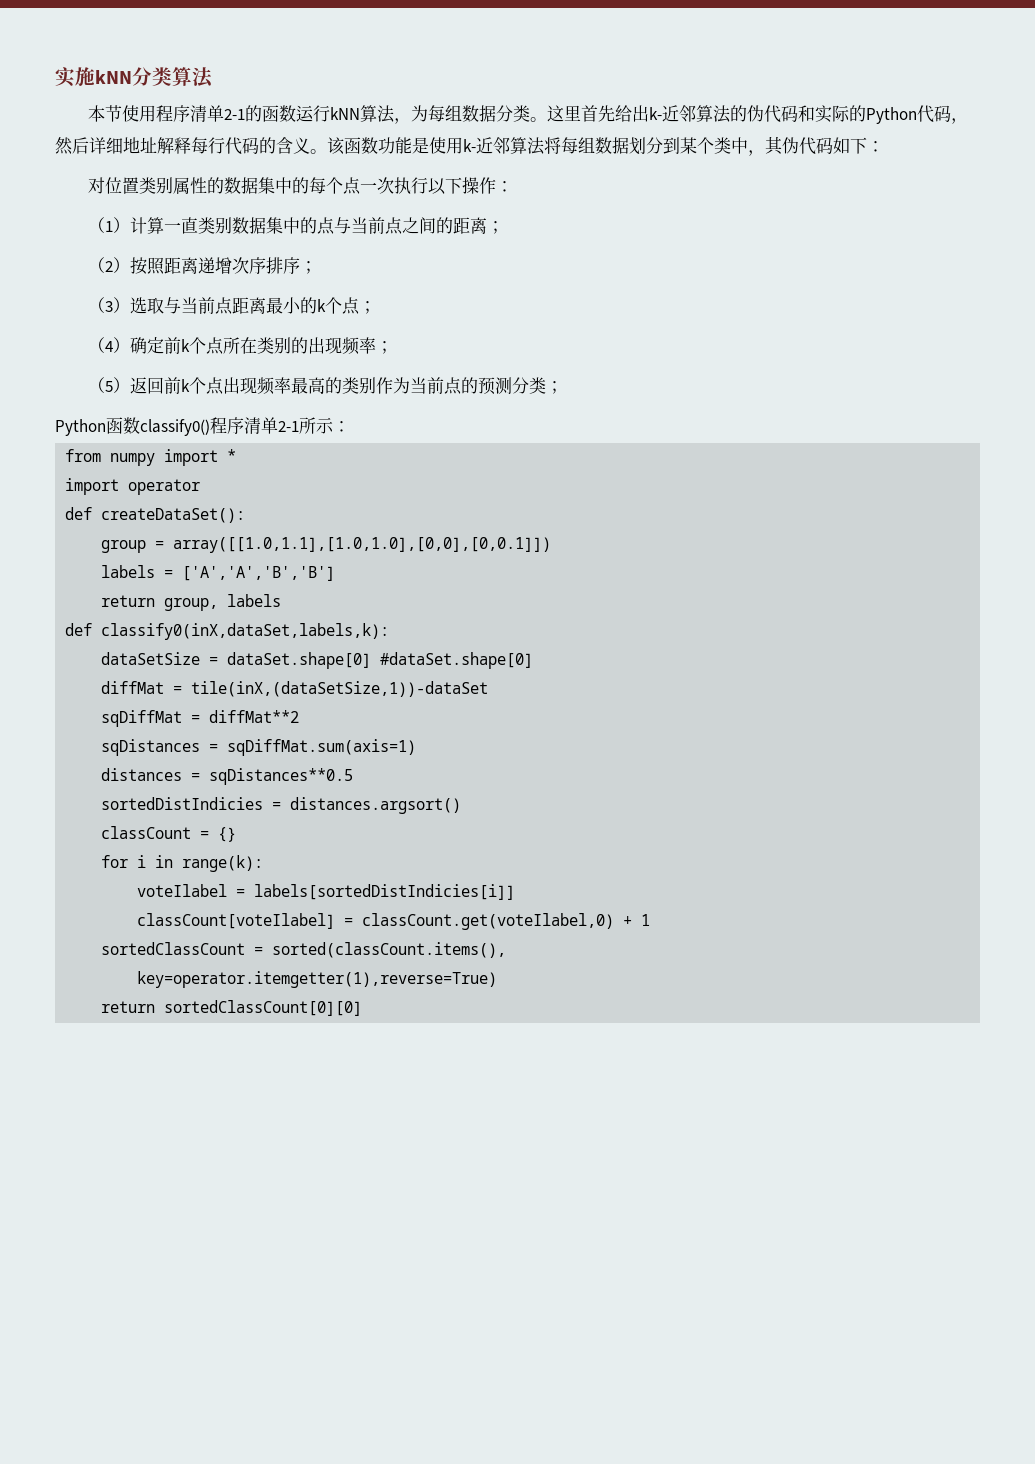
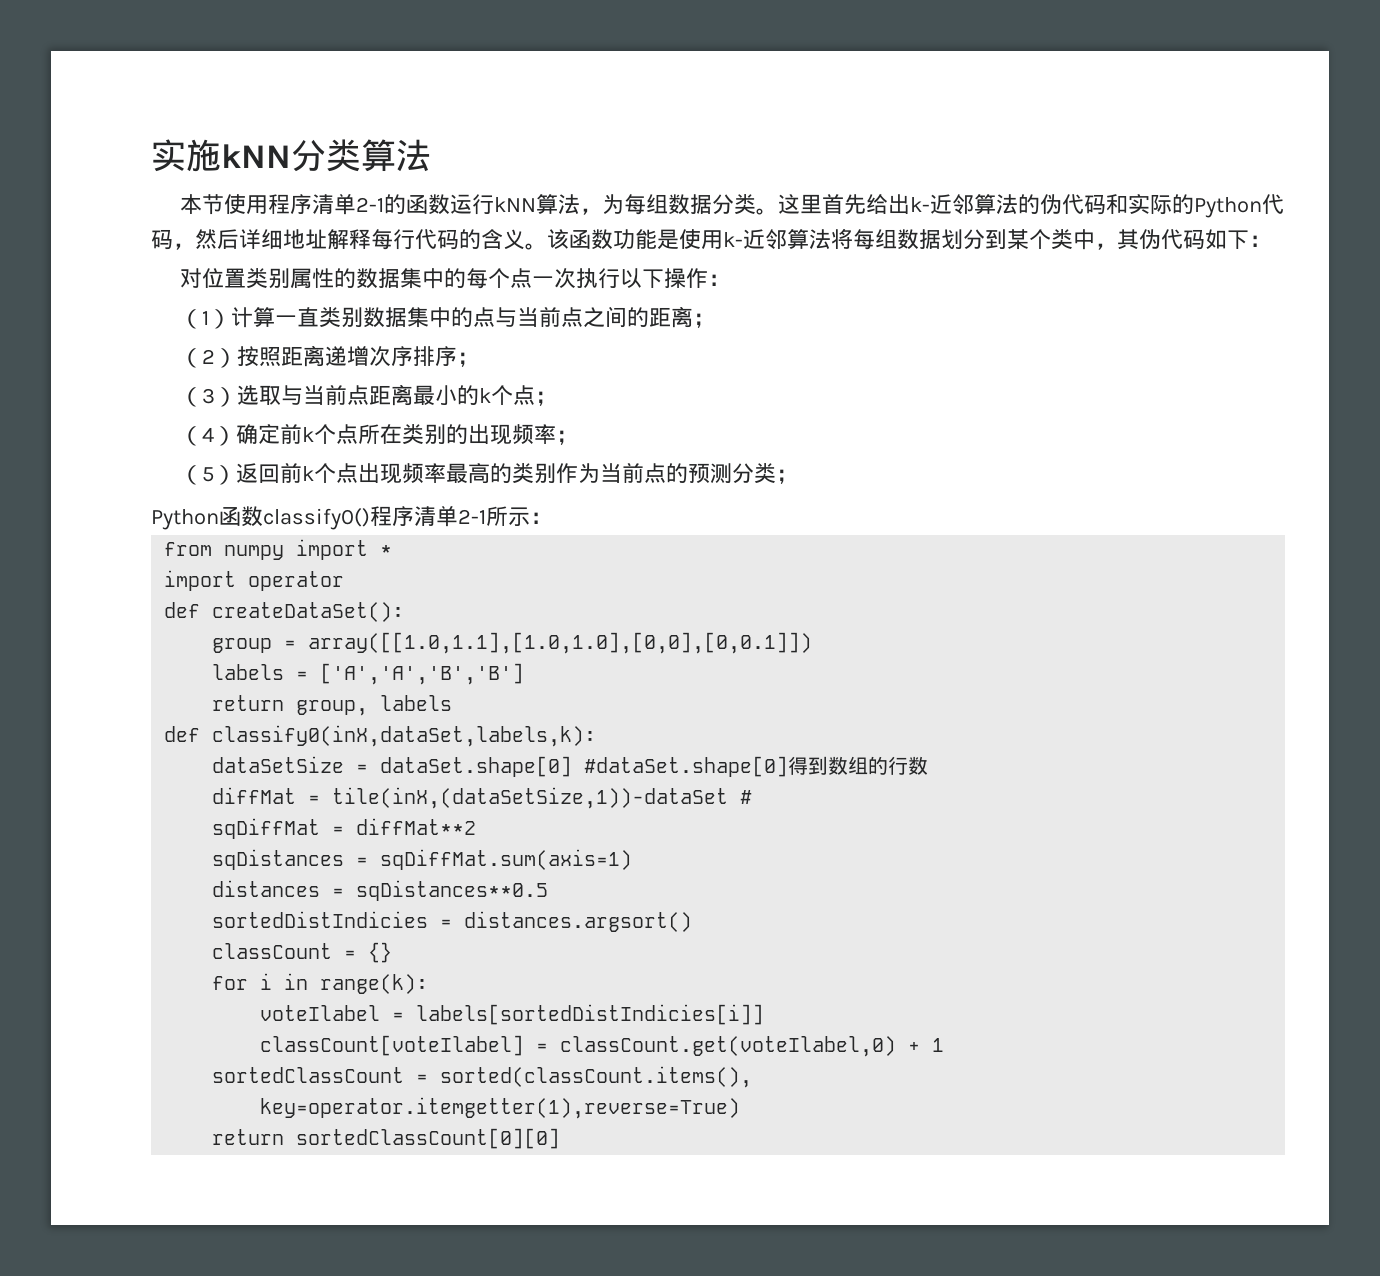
(534, 660) none -> [788,756,929,775] 得到数组的行数
(489, 689) none -> [740,790,753,804] #

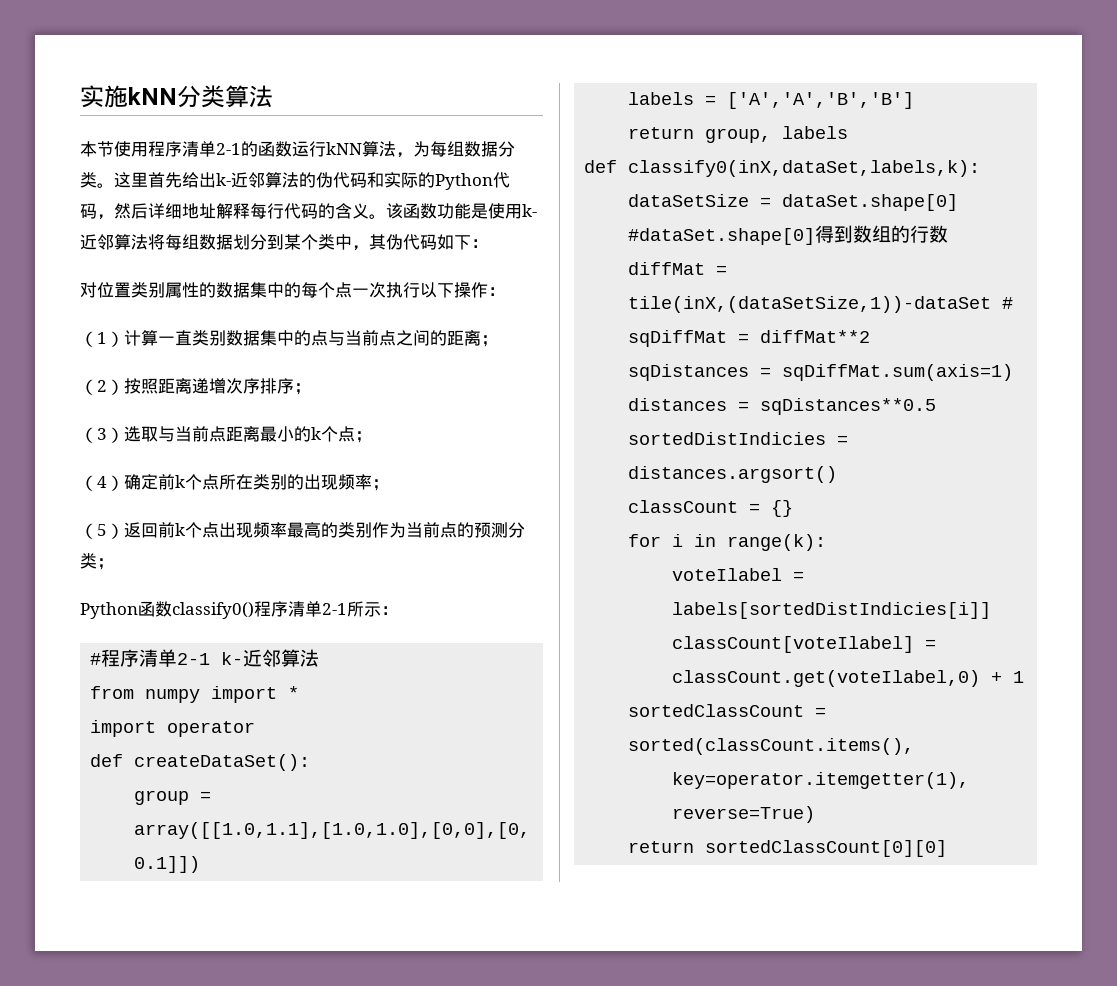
(552, 518) none -> [90,649,320,667] // #程序清单2-1 k-近邻算法

